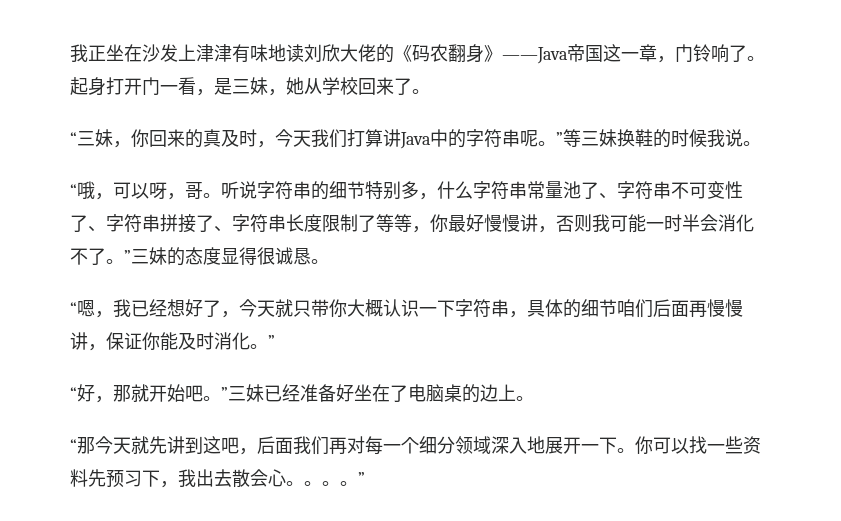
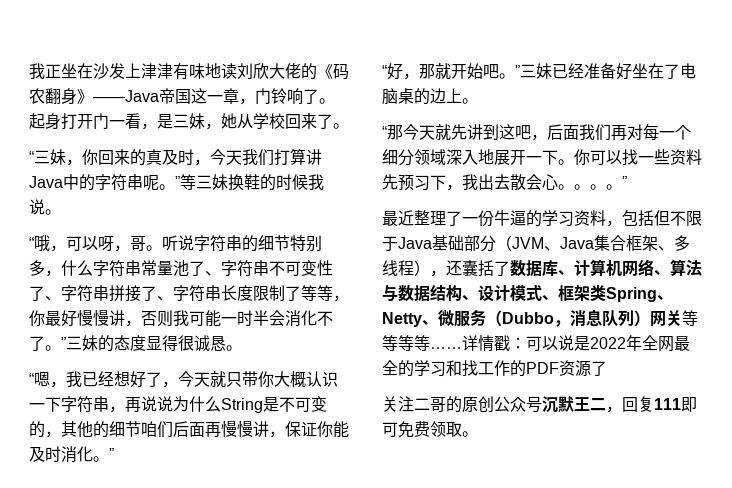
[527,299,563,317] 具体 -> [125,396,327,413] [29,421,93,438] 再说说为什么String是不可变的，其他
(365, 478) none -> [382,210,702,227] [382,235,690,252] [382,259,702,277] [382,284,673,302] [382,309,698,327] [382,335,690,352] [382,360,607,377] [382,396,697,413] [382,421,478,438] // 最近整理了一份牛逼的学习资料，包括但不限于Java基础部分（JVM、Java集合框架、多线程），还囊括了数据库、计算机网络、算法与数据结构、设计模式、框架类Spring、Netty、微服务（Dubbo，消息队列）网关等等等等……详情戳：可以说是2022年全网最全的学习和找工作的PDF资源了 // 关注二哥的原创公众号沉默王二，回复111即可免费领取。

